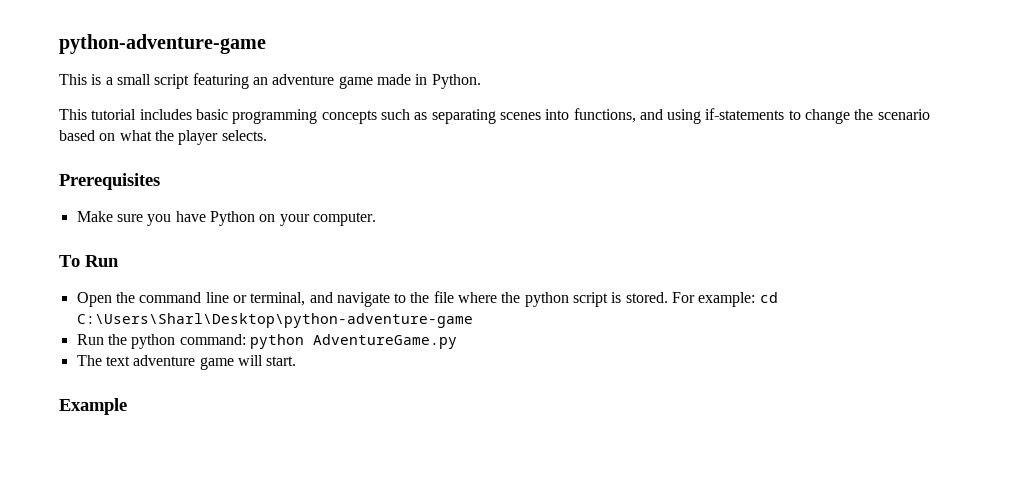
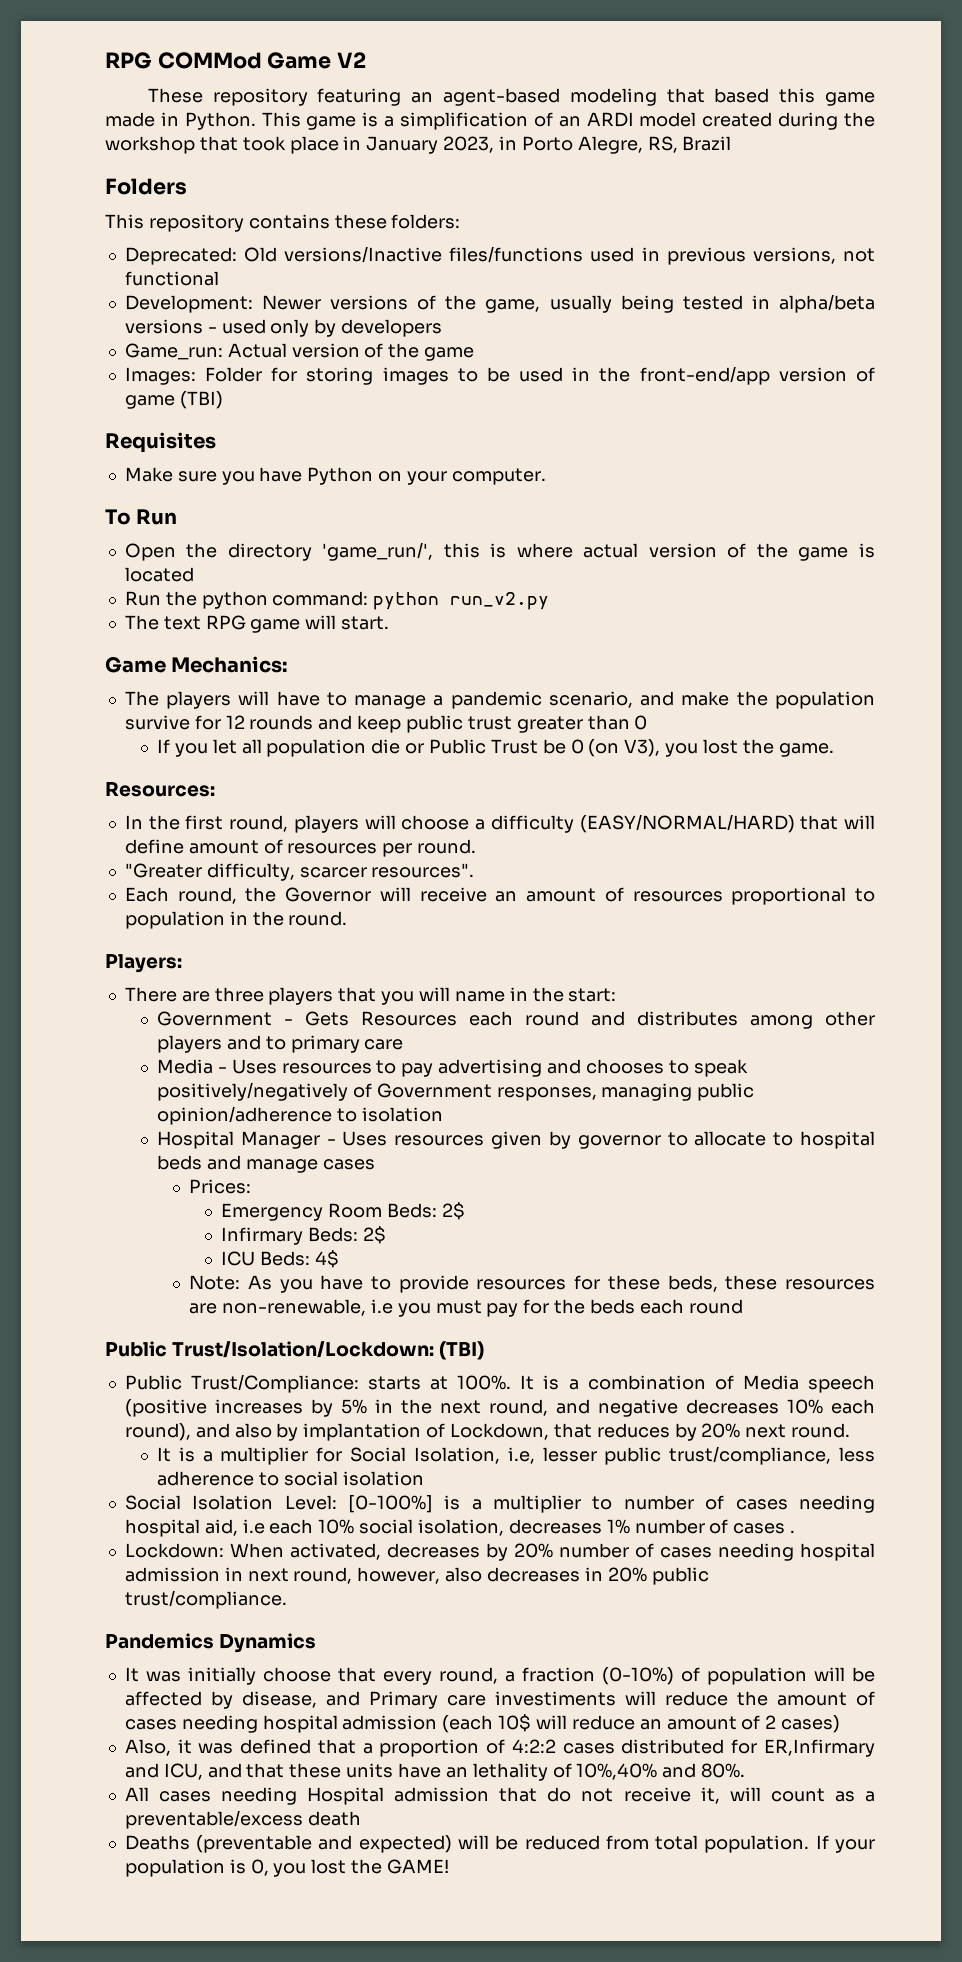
[59,34,266,54] [59,73,481,89] [59,108,930,124] [59,130,267,145] [59,173,160,190] python-adventure-game // This is a small script featuring an adventure game made in Python. // This tutorial includes basic programming concepts such as separating scenes into functions, and using if-statements to change the scenario based on what the player selects. // Prerequisites -> [105,52,367,69] [147,88,875,106] [105,112,875,130] [105,136,732,154] [105,178,187,195] [105,214,461,232] [124,246,875,265] [124,271,219,286] [124,294,875,313] [124,319,443,337] [124,343,475,361] [124,366,875,385] [124,391,223,409] [105,432,216,453] RPG COMMod Game V2 // These repository featuring an agent-based modeling that based this game made in Python. This game is a simplification of an ARDI model created during the workshop that took place in January 2023, in Porto Alegre, RS, Brazil // Folders // This repository contains these folders: // Deprecated: Old versions/Inactive files/functions used in previous versions, not functional // Development: Newer versions of the game, usually being tested in alpha/beta versions - used only by developers // Game_run: Actual version of the game // Images: Folder for storing images to be used in the front-end/app version of game (TBI) // Requisites
[139,291,778,307] [76,313,473,328] command line or terminal, and navigate to the file where the python script is stored. For example: cd C:\Users\Sharl\Desktop\python-adventure-game -> [227,542,875,561] [124,567,194,582] directory 'game_run/', this is where actual version of the game is located
[312,334,457,349] AdventureGame.py -> [450,592,550,610] run_v2.py
[133,355,196,366] adventure -> [205,615,246,630] RPG
[59,398,127,415] Example -> [105,656,288,673] [124,691,875,709] [124,715,648,733] [156,739,834,757] [105,782,215,797] [124,814,875,833] [124,839,477,857] [124,863,475,881] [124,887,875,905] [124,911,348,929] [105,954,182,973] [124,987,617,1005] [156,1011,875,1029] [156,1035,404,1053] [156,1059,748,1077] [156,1082,755,1101] [156,1106,443,1125] [156,1131,875,1149] [156,1155,375,1173] [189,1179,252,1194] [221,1202,465,1221] [221,1226,387,1245] [221,1250,340,1268] [189,1275,876,1293] [189,1299,743,1317] [105,1341,485,1360] [124,1374,876,1393] [124,1399,875,1417] [124,1423,851,1441] [156,1446,875,1465] [156,1471,424,1486] [124,1495,875,1513] [124,1519,796,1537] [124,1543,875,1561] [124,1567,709,1585] [124,1590,287,1609] [105,1633,317,1653] [124,1667,875,1685] [124,1691,875,1709] [124,1714,841,1733] [124,1739,875,1757] [124,1763,746,1781] [124,1787,876,1805] [124,1810,361,1829] [124,1835,875,1853] [124,1859,449,1877] Game Mechanics: // The players will have to manage a pandemic scenario, and make the population survive for 12 rounds and keep public trust greater than 0 // If you let all population die or Public Trust be 0 (on V3), you lost the game. // Resources: // In the first round, players will choose a difficulty (EASY/NORMAL/HARD) that will define amount of resources per round. // "Greater difficulty, scarcer resources". // Each round, the Governor will receive an amount of resources proportional to population in the round. // Players: // There are three players that you will name in the start: // Government - Gets Resources each round and distributes among other players and to primary care // Media - Uses resources to pay advertising and chooses to speak positively/negatively of Government responses, managing public opinion/adherence to isolation // Hospital Manager - Uses resources given by governor to allocate to hospital beds and manage cases // Prices: // Emergency Room Beds: 2$ // Infirmary Beds: 2$ // ICU Beds: 4$ // Note: As you have to provide resources for these beds, these resources are non-renewable, i.e you must pay for the beds each round // Public Trust/Isolation/Lockdown: (TBI) // Public Trust/Compliance: starts at 100%. It is a combination of Media speech (positive increases by 5% in the next round, and negative decreases 10% each round), and also by implantation of Lockdown, that reduces by 20% next round. // It is a multiplier for Social Isolation, i.e, lesser public trust/compliance, less adherence to social isolation // Social Isolation Level: [0-100%] is a multiplier to number of cases needing hospital aid, i.e each 10% social isolation, decreases 1% number of cases . // Lockdown: When activated, decreases by 20% number of cases needing hospital admission in next round, however, also decreases in 20% public trust/compliance. // Pandemics Dynamics // It was initially choose that every round, a fraction (0-10%) of population will be affected by disease, and Primary care investiments will reduce the amount of cases needing hospital admission (each 10$ will reduce an amount of 2 cases) // Also, it was defined that a proportion of 4:2:2 cases distributed for ER,Infirmary and ICU, and that these units have an lethality of 10%,40% and 80%. // All cases needing Hospital admission that do not receive it, will count as a preventable/excess death // Deaths (preventable and expected) will be reduced from total population. If your population is 0, you lost the GAME!

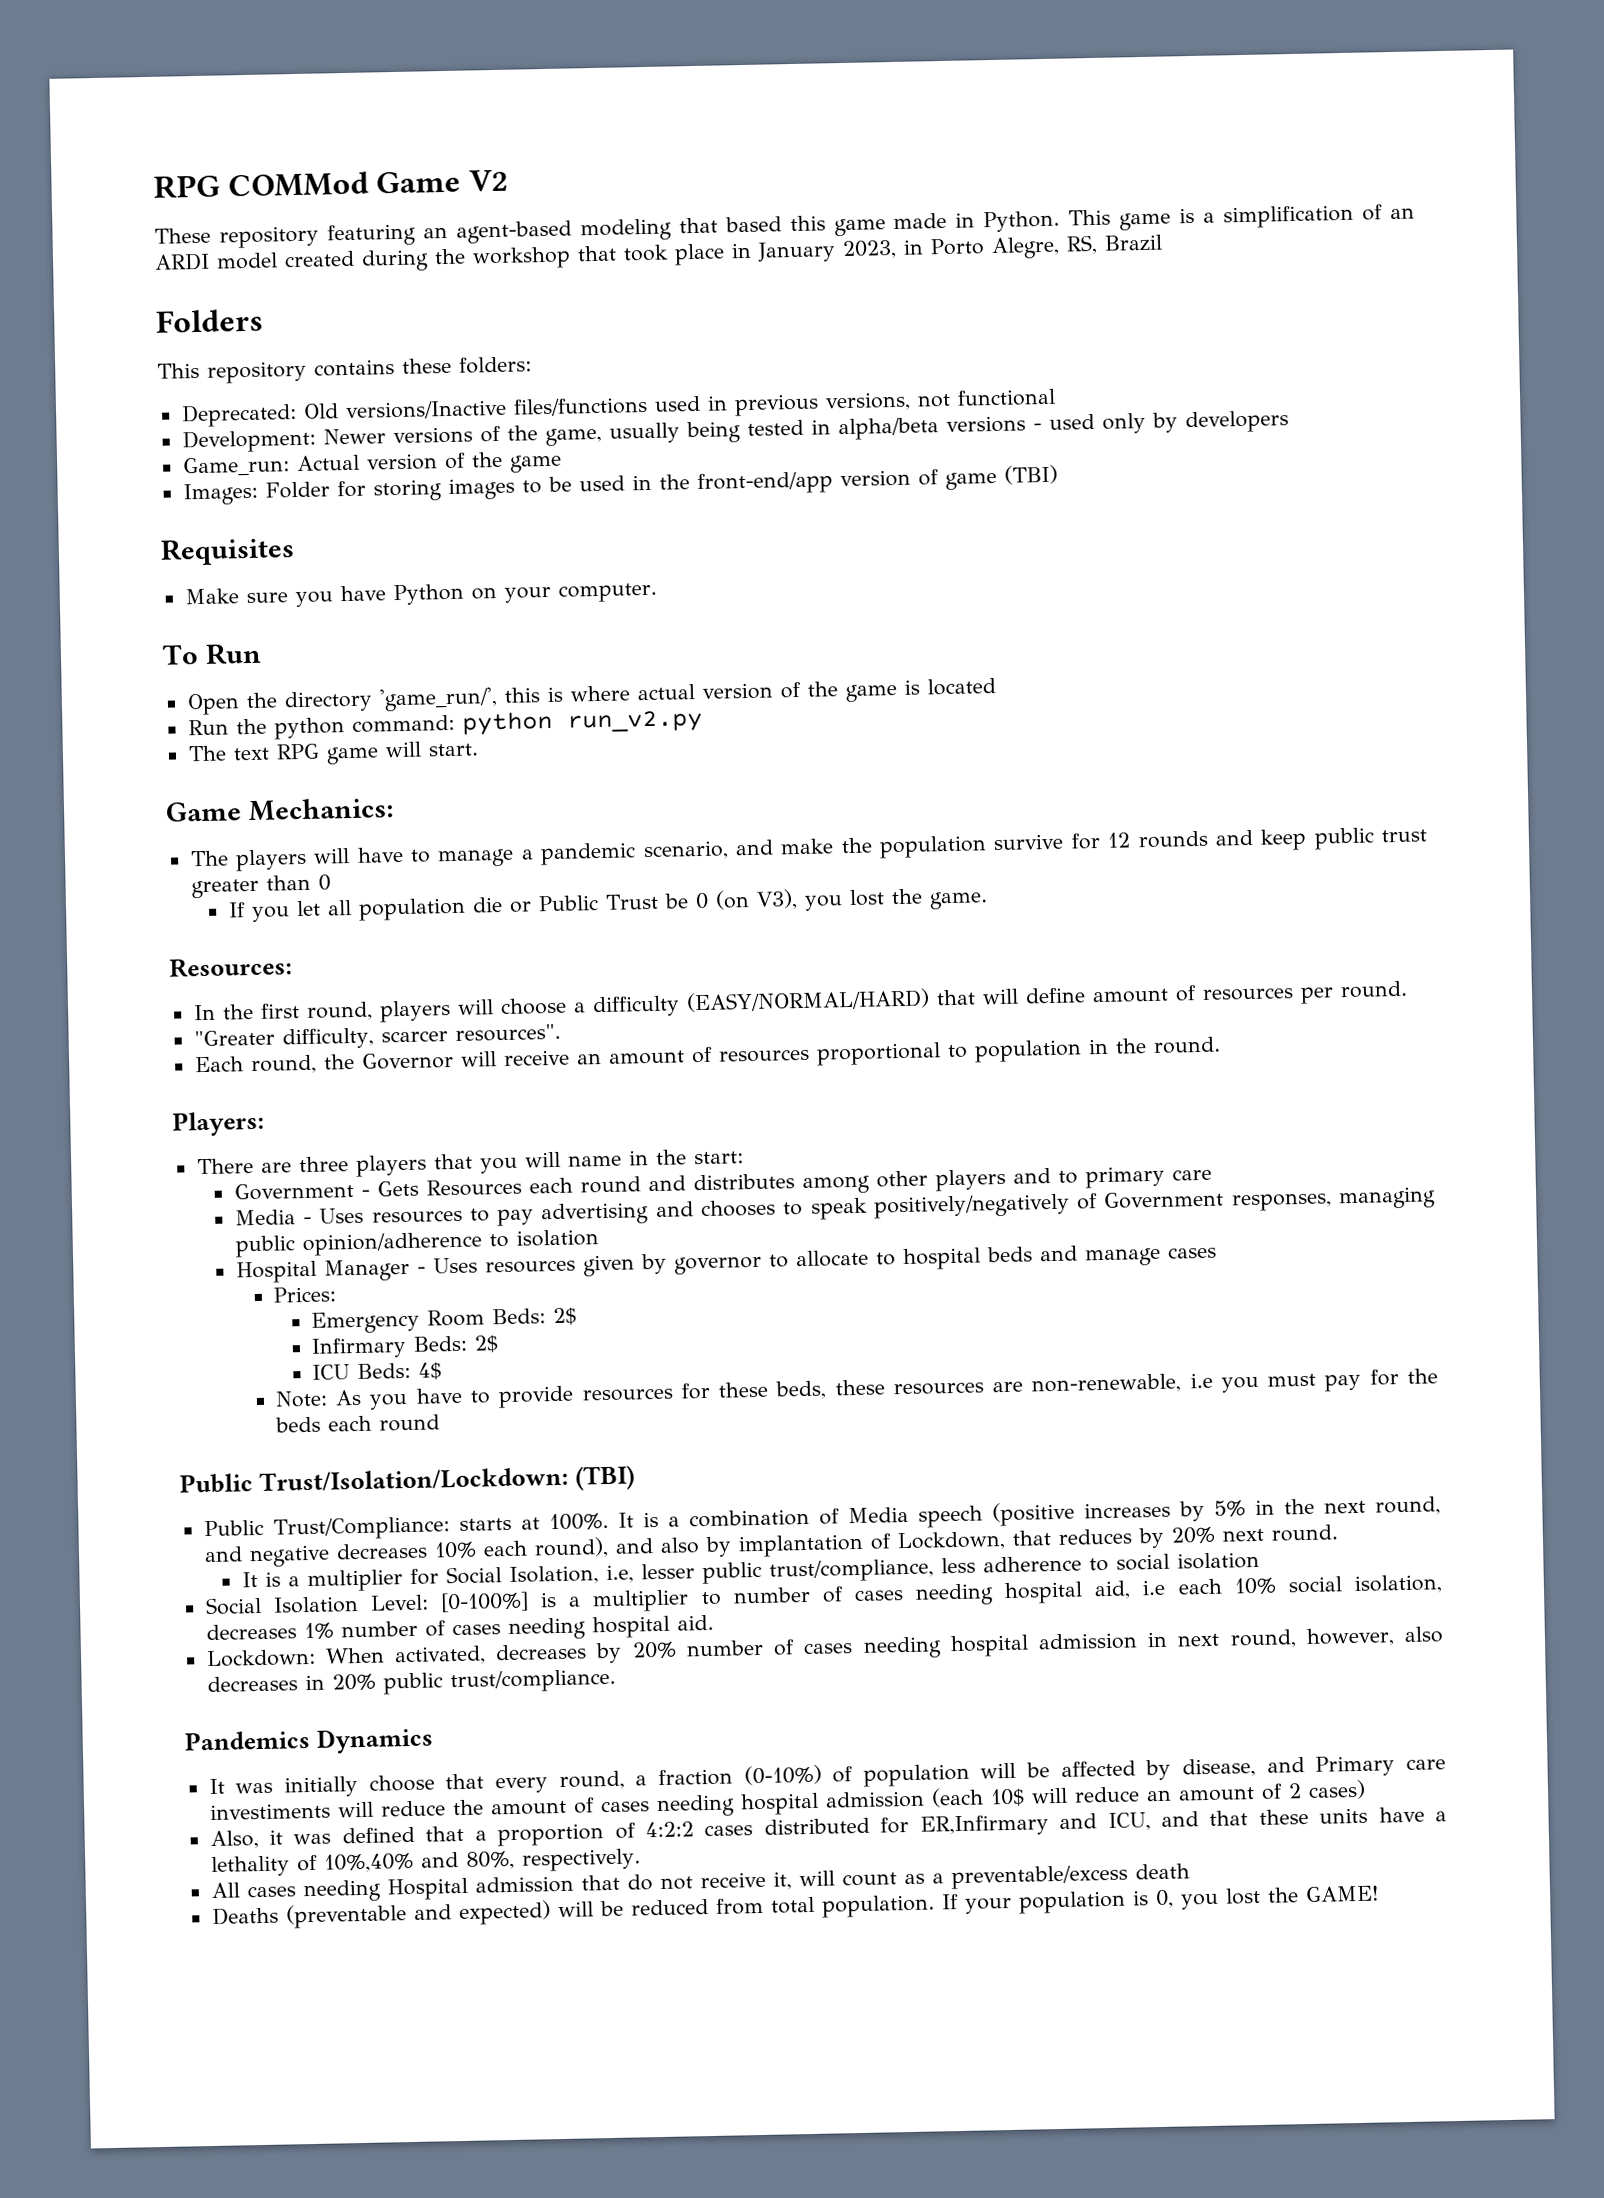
[790,1530,796,1533] . -> [507,1614,714,1641] needing hospital aid.
[445,1767,468,1778] an -> [1435,1811,1448,1822] a
[701,1763,746,1778] 80%. -> [465,1848,641,1872] 80%, respectively.

